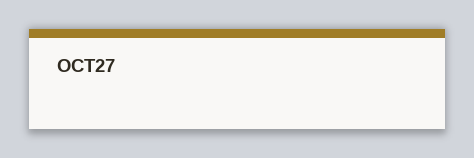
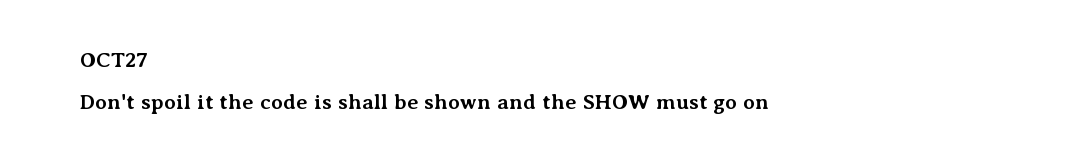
(115, 65) none -> [80,94,770,114] // Don't spoil it the code is shall be shown and the SHOW must go on

